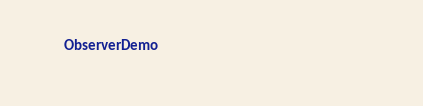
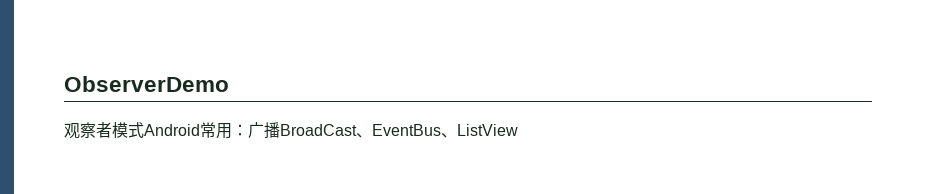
(158, 44) none -> [64,122,518,139] // 观察者模式Android常用：广播BroadCast、EventBus、ListView

